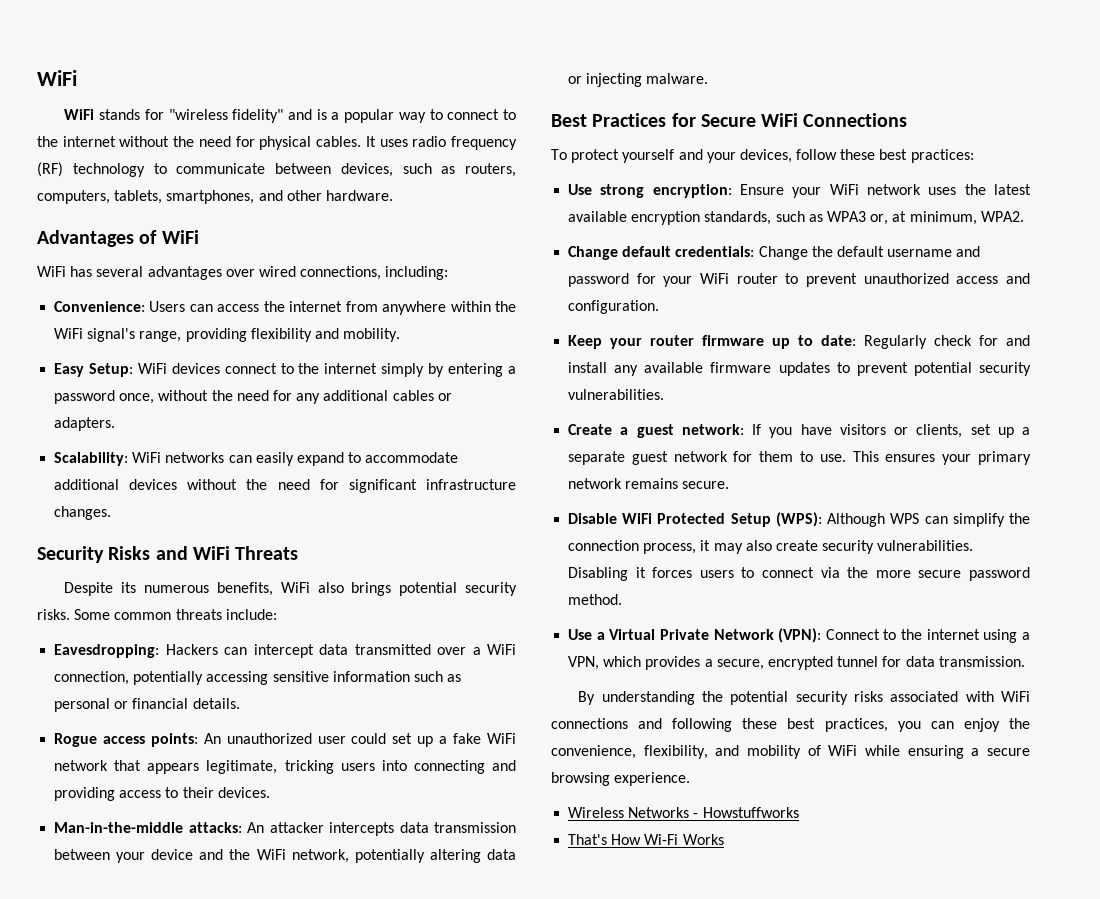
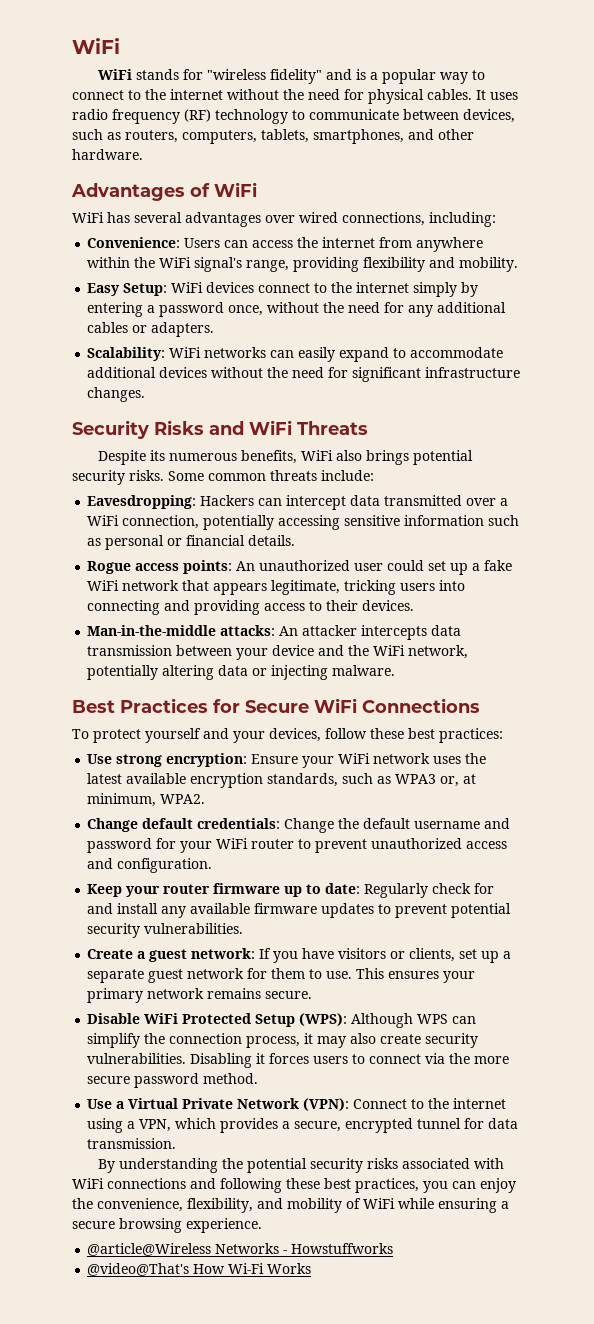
[568,807,625,818] Wireless -> [87,1243,212,1256] @article@Wireless
[568,834,608,845] That's -> [87,1263,190,1276] @video@That's

